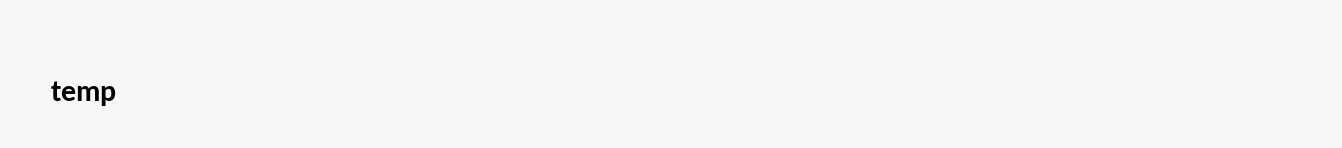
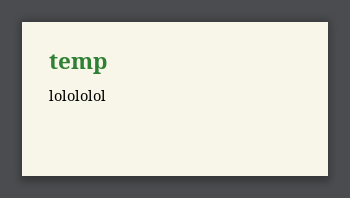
(116, 93) none -> [49,90,106,101] // lolololol

